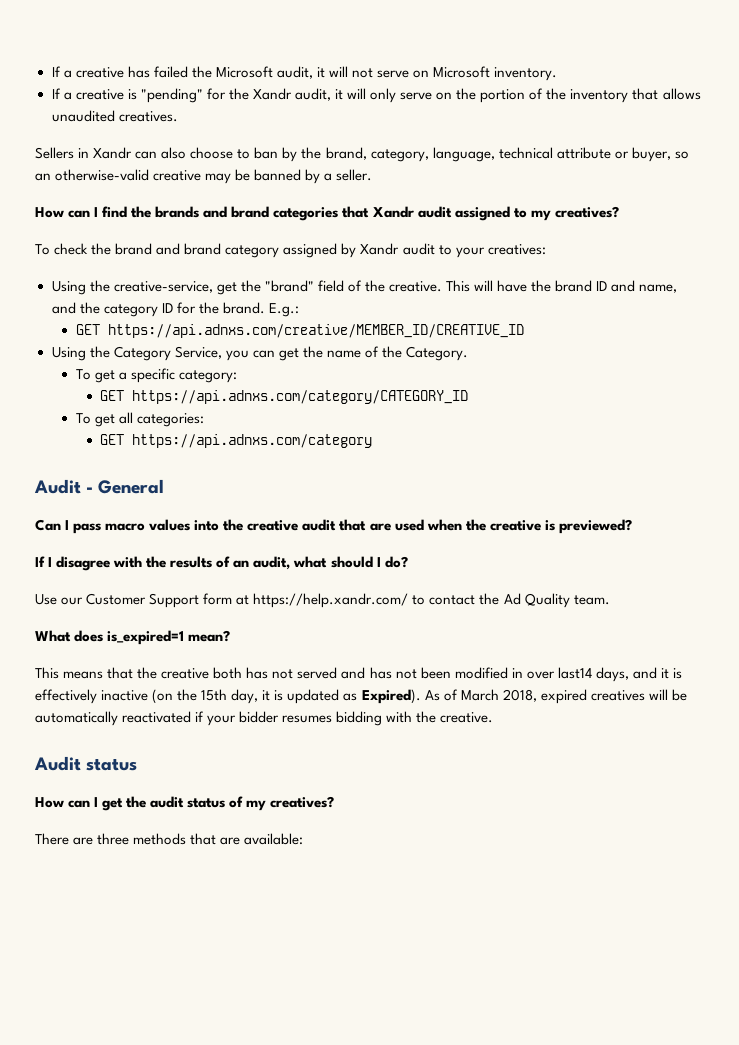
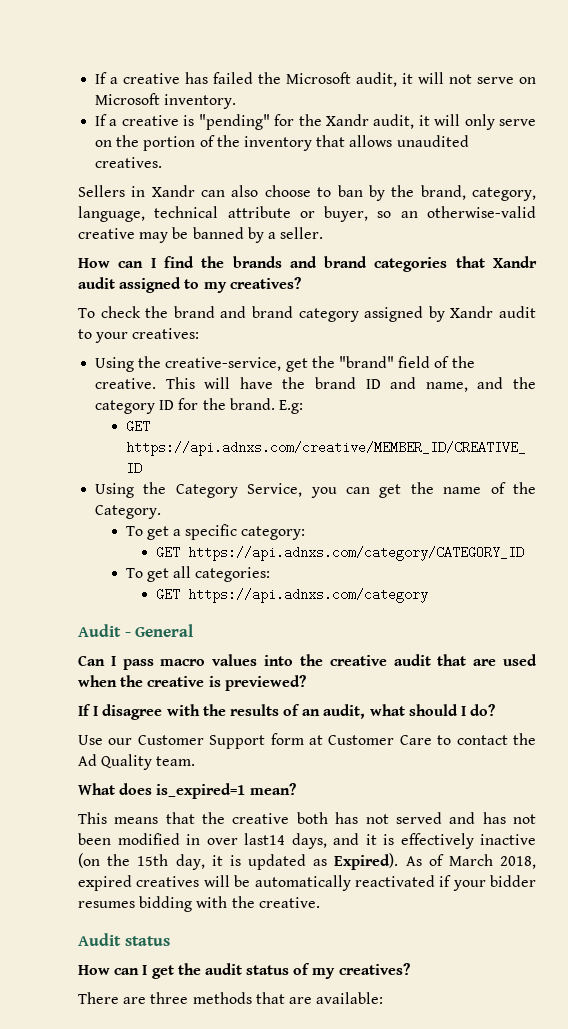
[268,303,299,317] E.g.: -> [278,400,303,414] E.g:
[253,593,409,608] https://help.xandr.com/ -> [328,735,432,745] Customer Care

